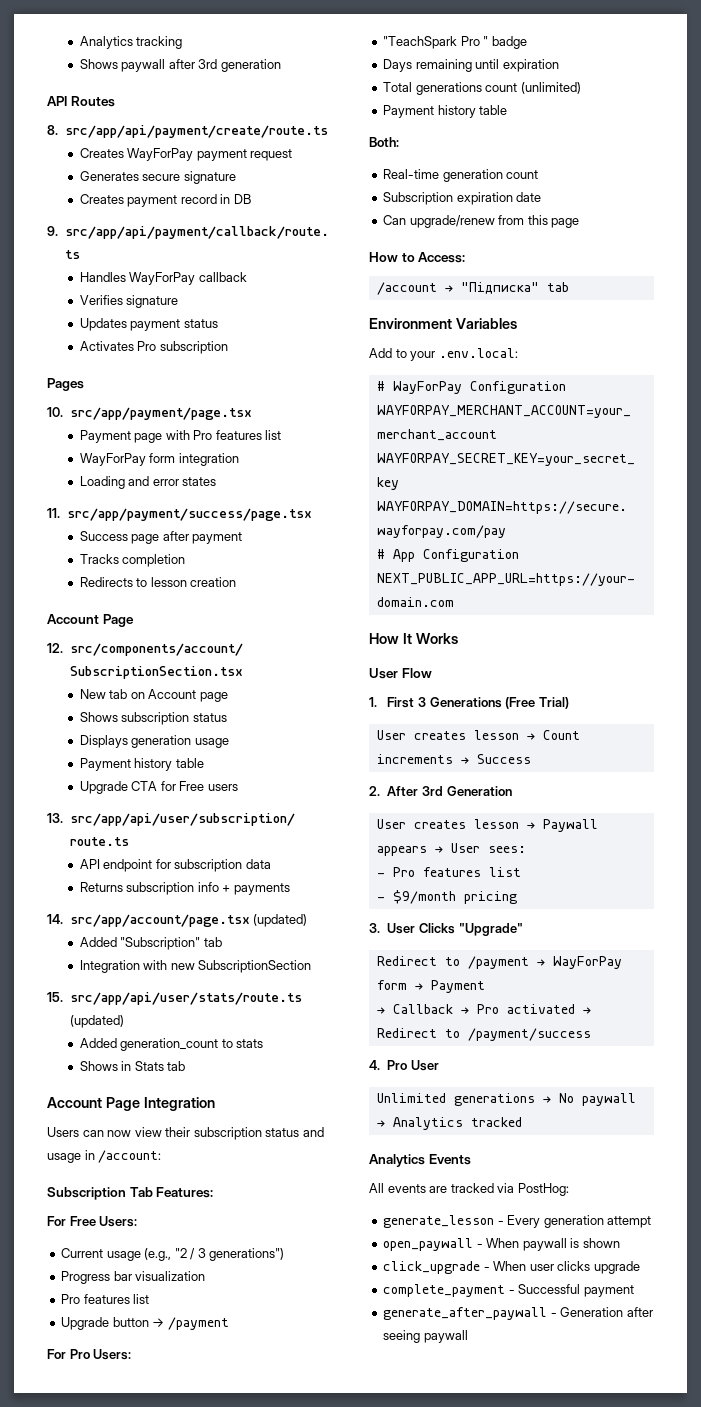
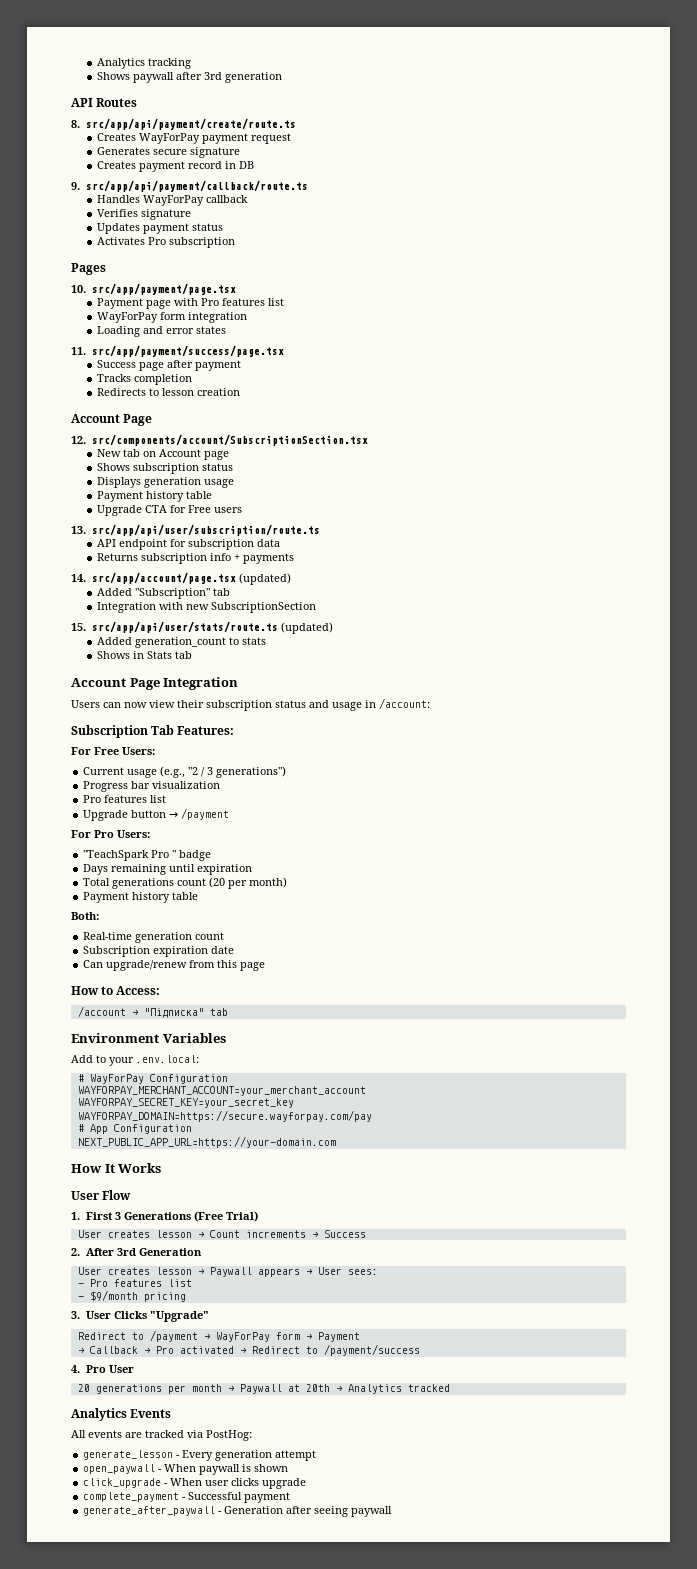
[520,82,581,94] (unlimited) -> [209,877,288,889] (20 per month)
[376,1093,636,1106] Unlimited generations → No paywall -> [77,1384,330,1394] 20 generations per month → Paywall at 20th

